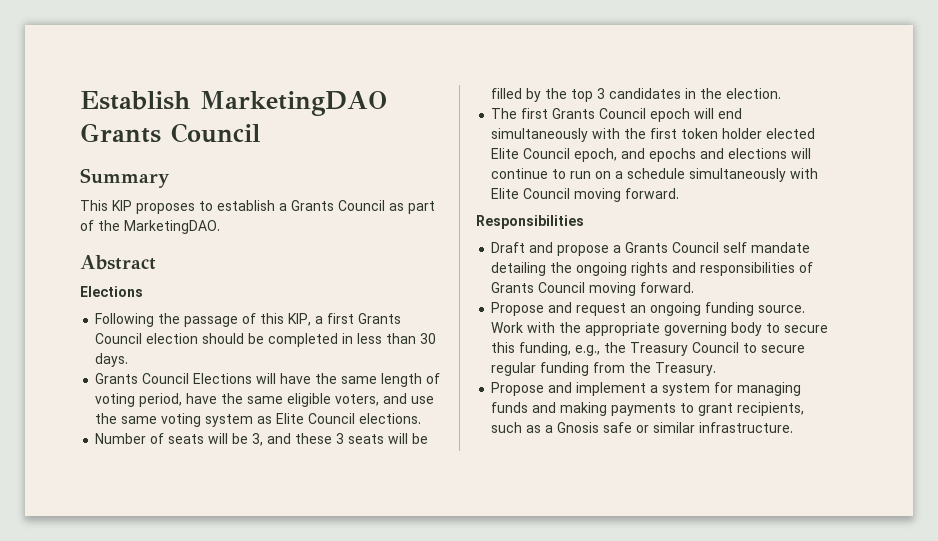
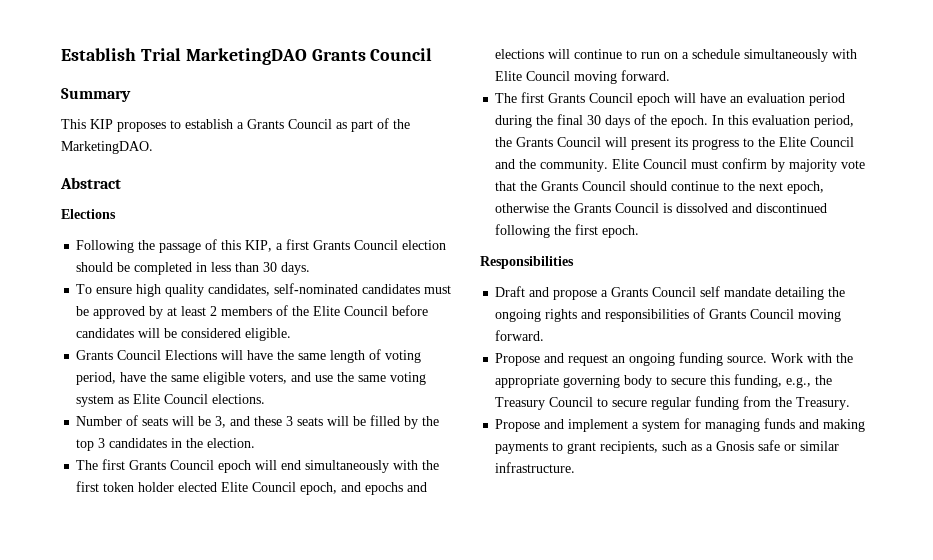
(190, 100) none -> [140,48,181,61] Trial
(129, 360) none -> [76,283,452,297] [76,305,429,319] [76,328,292,341] // To ensure high quality candidates, self-nominated candidates must be approved by at least 2 members of the Elite Council before candidates will be considered eligible.
(680, 193) none -> [495,92,846,106] [495,114,855,128] [495,137,855,150] [495,158,866,172] [495,181,825,194] [495,203,828,213] [495,224,640,238] // The first Grants Council epoch will have an evaluation period during the final 30 days of the epoch. In this evaluation period, the Grants Council will present its progress to the Elite Council and the community. Elite Council must confirm by majority vote that the Grants Council should continue to the next epoch, otherwise the Grants Council is dissolved and discontinued following the first epoch.

